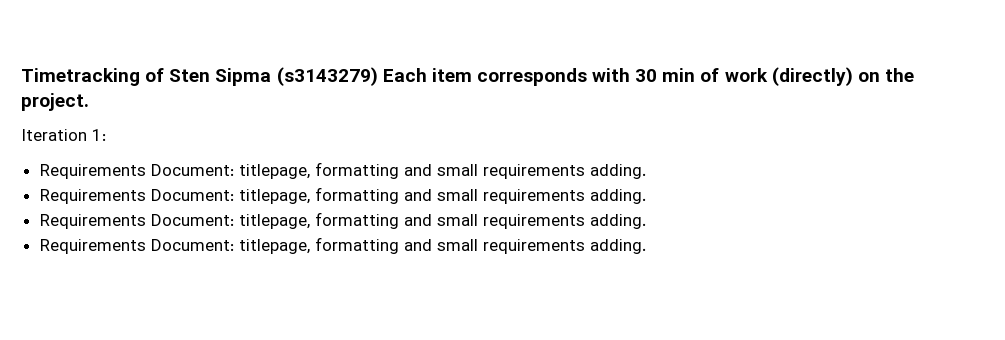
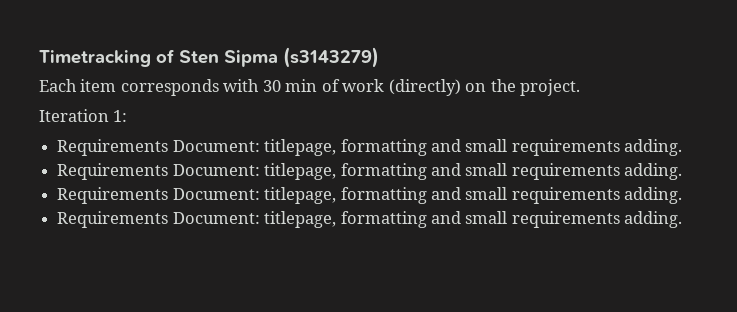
(378, 76) none -> (379, 57) //

